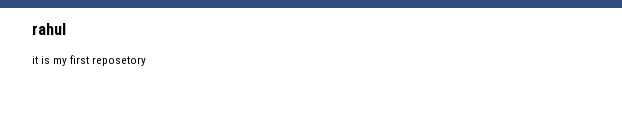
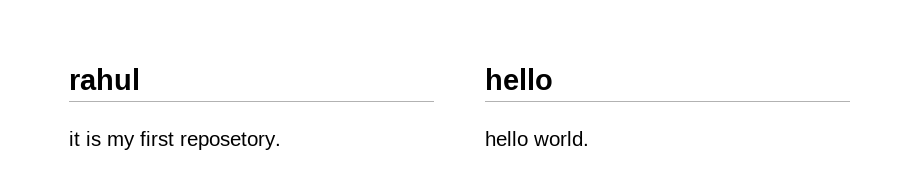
[92,56,147,66] reposetory -> [180,132,281,150] [485,68,553,90] [485,131,589,146] reposetory. // hello // hello world.

